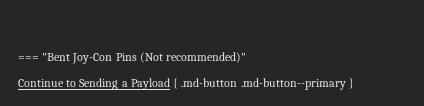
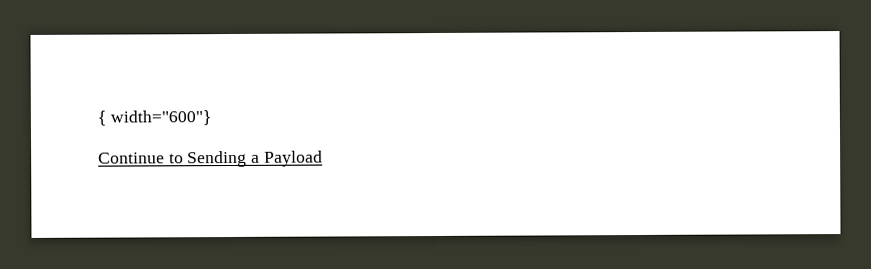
[18,52,247,64] === "Bent Joy-Con Pins (Not recommended)" -> [97,110,211,126] { width="600"}
[173,78,354,90] { .md-button .md-button--primary } -> (323, 158) none

